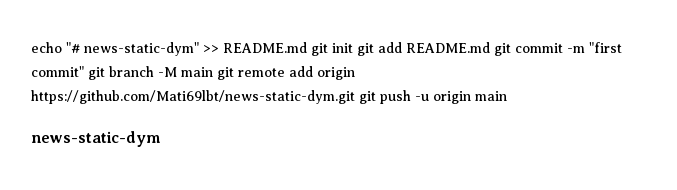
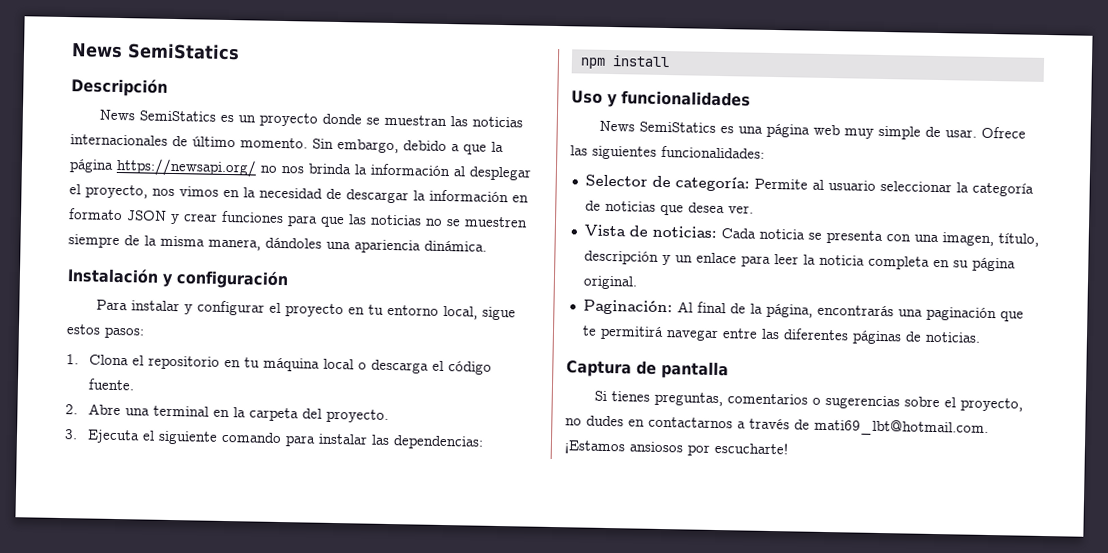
[31,42,622,56] [31,66,355,80] [31,90,507,104] [31,131,161,147] echo "# news-static-dym" >> README.md git init git add README.md git commit -m "first commit" git branch -M main git remote add origin https://github.com/Mati69lbt/news-static-dym.git git push -u origin main // news-static-dym -> [71,42,240,61] [71,78,168,97] [98,109,523,128] [70,134,504,155] [69,157,531,181] [69,184,529,204] [68,208,528,228] [68,234,487,254] [67,268,289,290] [95,299,516,321] [66,324,144,339] [66,354,493,375] [88,378,136,391] [65,403,390,424] [64,429,485,450] [579,55,670,69] [571,90,751,108] [598,120,1026,140] [570,145,765,160] [584,174,1034,197] [584,200,754,216] [583,224,1039,247] [583,250,1016,272] [582,275,638,290] [582,299,1024,322] [581,325,981,345] [566,360,729,380] [593,390,1023,412] [565,415,989,437] [564,440,788,456] News SemiStatics // Descripción // News SemiStatics es un proyecto donde se muestran las noticias internacionales de último momento. Sin embargo, debido a que la página https://newsapi.org/ no nos brinda la información al desplegar el proyecto, nos vimos en la necesidad de descargar la información en formato JSON y crear funciones para que las noticias no se muestren siempre de la misma manera, dándoles una apariencia dinámica. // Instalación y configuración // Para instalar y configurar el proyecto en tu entorno local, sigue estos pasos: // 1. Clona el repositorio en tu máquina local o descarga el código fuente. // 2. Abre una terminal en la carpeta del proyecto. // 3. Ejecuta el siguiente comando para instalar las dependencias: // npm install // Uso y funcionalidades // News SemiStatics es una página web muy simple de usar. Ofrece las siguientes funcionalidades: // Selector de categoría: Permite al usuario seleccionar la categoría de noticias que desea ver. // Vista de noticias: Cada noticia se presenta con una imagen, título, descripción y un enlace para leer la noticia completa en su página original. // Paginación: Al final de la página, encontrarás una paginación que te permitirá navegar entre las diferentes páginas de noticias. // Captura de pantalla // Si tienes preguntas, comentarios o sugerencias sobre el proyecto, no dudes en contactarnos a través de mati69_lbt@hotmail.com. ¡Estamos ansiosos por escucharte!

